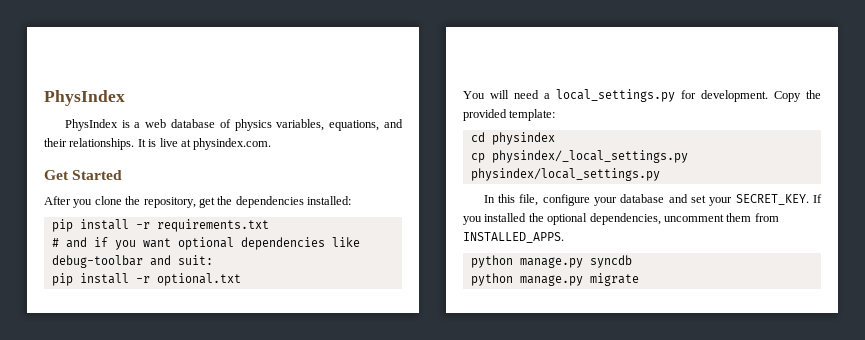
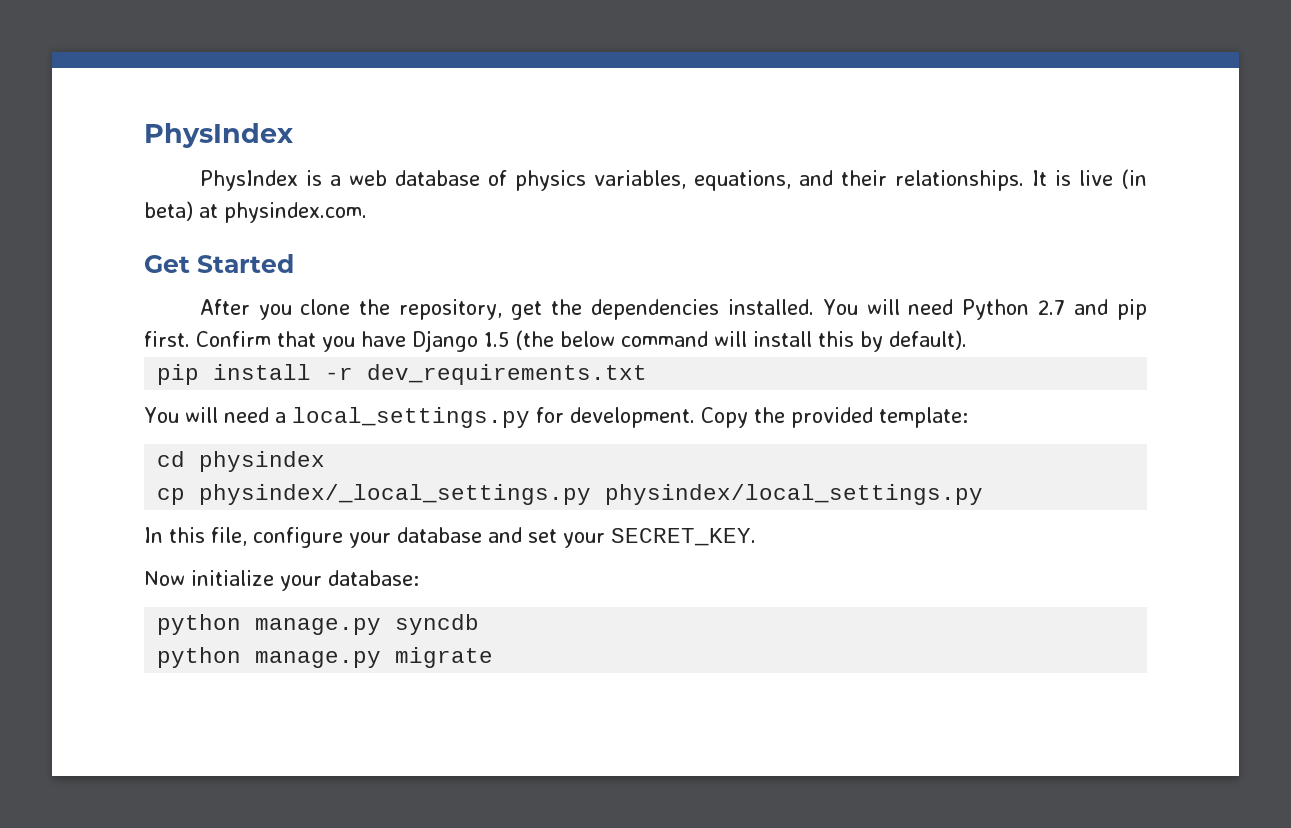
(178, 142) none -> [1121,169,1148,189] [144,201,193,221] (in beta)
[307,196,351,205] [51,219,269,232] [51,237,360,250] [51,255,213,268] [51,273,241,286] installed: // pip install -r requirements.txt // # and if you want optional dependencies like debug-toolbar and suit: // pip install -r optional.txt -> [727,299,1147,320] [144,330,967,352] [157,364,648,385] installed. You will need Python 2.7 and pip first. Confirm that you have Django 1.5 (the below command will install this by default). // pip install -r dev_requirements.txt
[813,194,822,203] [463,213,779,225] [463,232,564,243] If you installed the optional dependencies, uncomment them from INSTALLED_APPS. -> [144,570,419,591] // Now initialize your database:

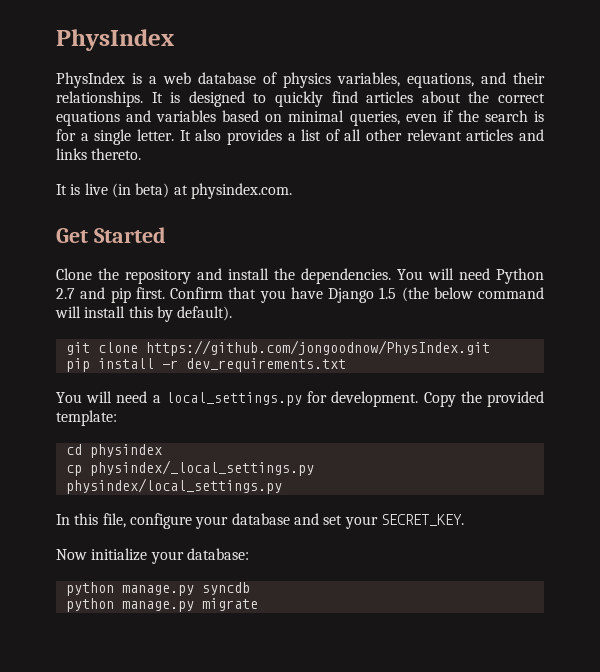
(1071, 178) none -> [188,91,546,107] [56,110,544,126] [56,129,545,145] [56,148,142,160] [56,184,81,195] designed to quickly find articles about the correct equations and variables based on minimal queries, even if the search is for a single letter. It also provides a list of all other relevant articles and links thereto. // It is
[199,299,814,320] After you clone the repository, get the dependencies installed. -> [56,268,391,284] Clone the repository and install the dependencies.
(967, 340) none -> [65,340,490,356] // git clone https://github.com/jongoodnow/PhysIndex.git

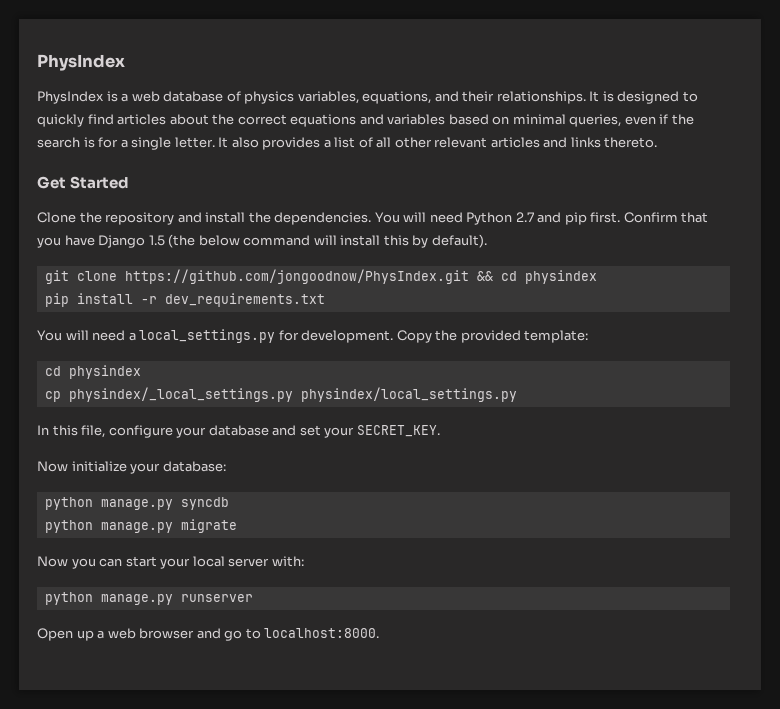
[56,183,292,199] // It is live (in beta) at physindex.com. -> (658, 142) none
(490, 348) none -> [476,270,597,284] && cd physindex
(258, 604) none -> [37,556,304,569] [44,592,253,605] [37,628,380,641] // Now you can start your local server with: // python manage.py runserver // Open up a web browser and go to localhost:8000.

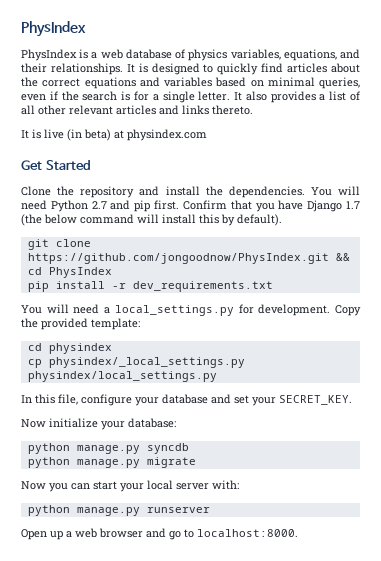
(658, 142) none -> [21,129,207,141] // It is live (in beta) at physindex.com
[148,235,165,246] 1.5 -> [345,201,360,209] 1.7
[524,270,597,284] physindex -> [48,267,112,278] PhysIndex

